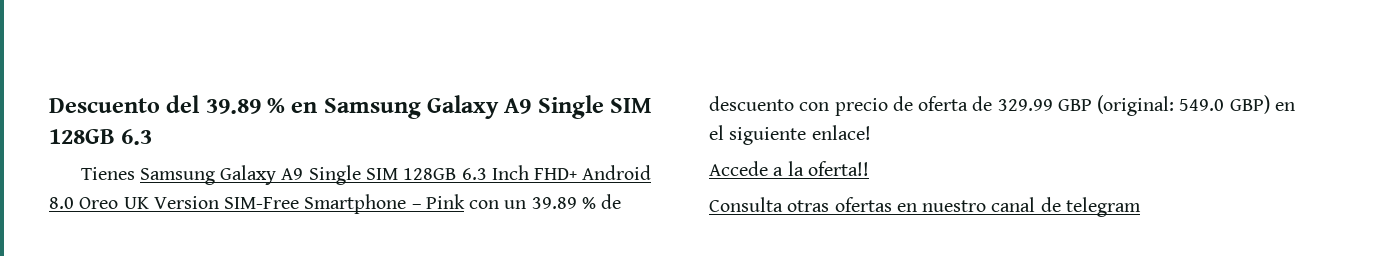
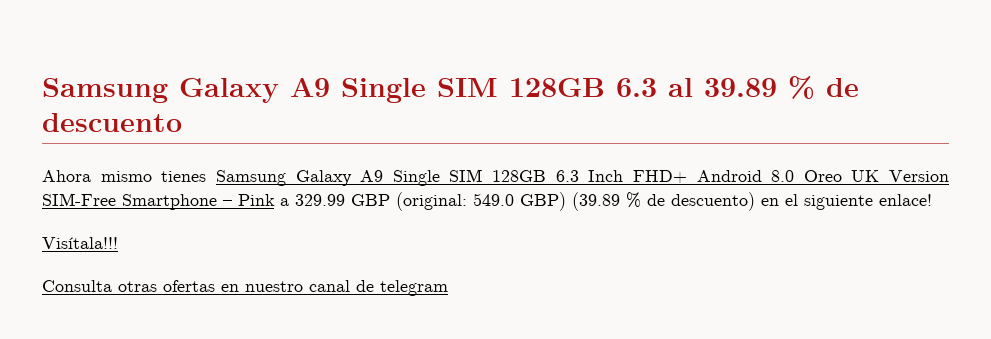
[49,95,653,119] [49,129,153,145] [80,167,135,180] Descuento del 39.89 % en Samsung Galaxy A9 Single SIM 128GB 6.3 // Tienes -> [42,76,859,103] [42,113,182,132] [42,170,207,182] Samsung Galaxy A9 Single SIM 128GB 6.3 al 39.89 % de descuento // Ahora mismo tienes
[469,194,622,209] [709,96,993,116] con un 39.89 % de descuento con precio de oferta de -> [280,198,289,206] a
(1270, 104) none -> [572,192,755,211] (39.89 % de descuento)
[709,161,869,176] Accede a la oferta!! -> [42,237,118,249] Visítala!!!

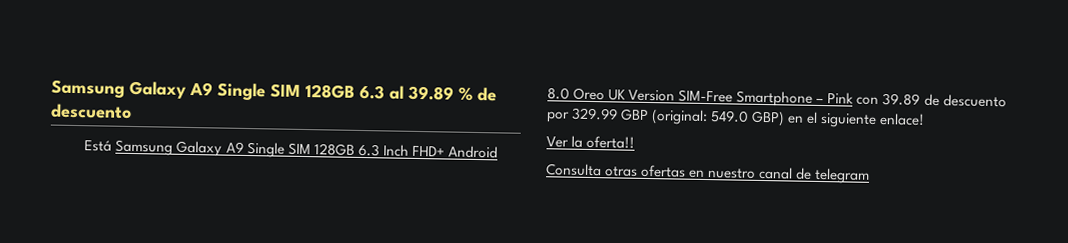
[42,170,207,182] Ahora mismo tienes -> [84,140,113,152] Está
[280,198,289,206] a -> [856,93,1007,108] [546,111,570,123] con 39.89 de descuento por
[572,192,755,211] (39.89 % de descuento) -> (786, 118) none
[42,237,118,249] Visítala!!! -> [546,135,636,149] Ver la oferta!!

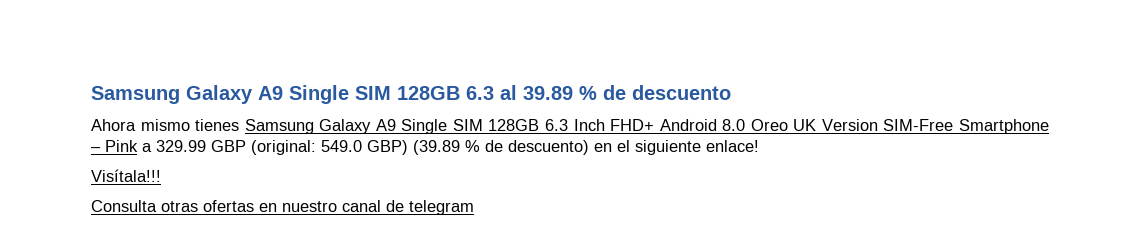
[84,140,113,152] Está -> [91,119,240,131] Ahora mismo tienes
[856,93,1007,108] [546,111,570,123] con 39.89 de descuento por -> [142,143,152,152] a
(786, 118) none -> [413,140,589,155] (39.89 % de descuento)
[546,135,636,149] Ver la oferta!! -> [91,169,161,182] Visítala!!!

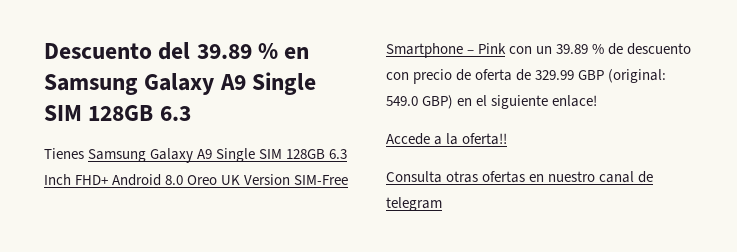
[91,85,731,104] [91,119,240,131] Samsung Galaxy A9 Single SIM 128GB 6.3 al 39.89 % de descuento // Ahora mismo tienes -> [44,42,310,60] [44,72,317,95] [44,105,191,121] [44,148,84,159] Descuento del 39.89 % en Samsung Galaxy A9 Single SIM 128GB 6.3 // Tienes
[142,143,152,152] a -> [509,43,692,55] [386,69,532,84] con un 39.89 % de descuento con precio de oferta de
[413,140,589,155] (39.89 % de descuento) -> (454, 102) none
[91,169,161,182] Visítala!!! -> [386,133,508,145] Accede a la oferta!!

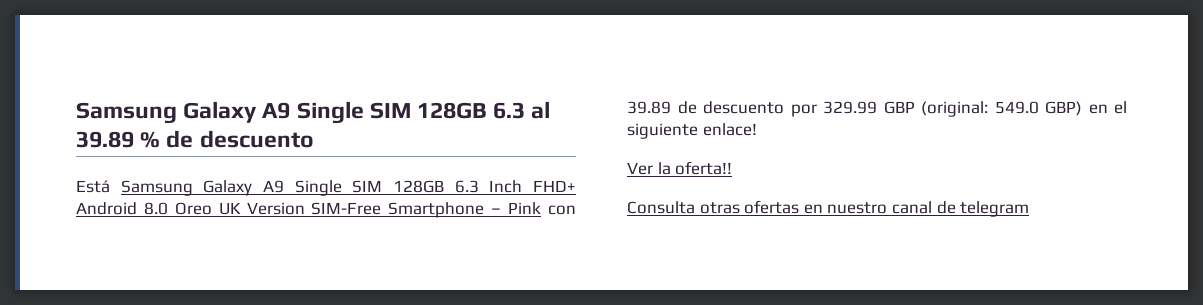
[44,42,310,60] [44,72,317,95] [44,105,191,121] [44,148,84,159] Descuento del 39.89 % en Samsung Galaxy A9 Single SIM 128GB 6.3 // Tienes -> [76,101,551,124] [76,130,314,148] [76,180,110,193] Samsung Galaxy A9 Single SIM 128GB 6.3 al 39.89 % de descuento // Está
[536,43,692,55] [386,69,532,84] un 39.89 % de descuento con precio de oferta de -> [627,101,817,117] 39.89 de descuento por
[386,133,443,145] Accede a -> [627,162,653,175] Ver

